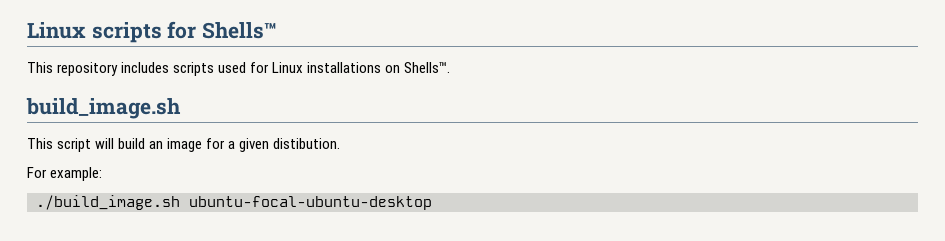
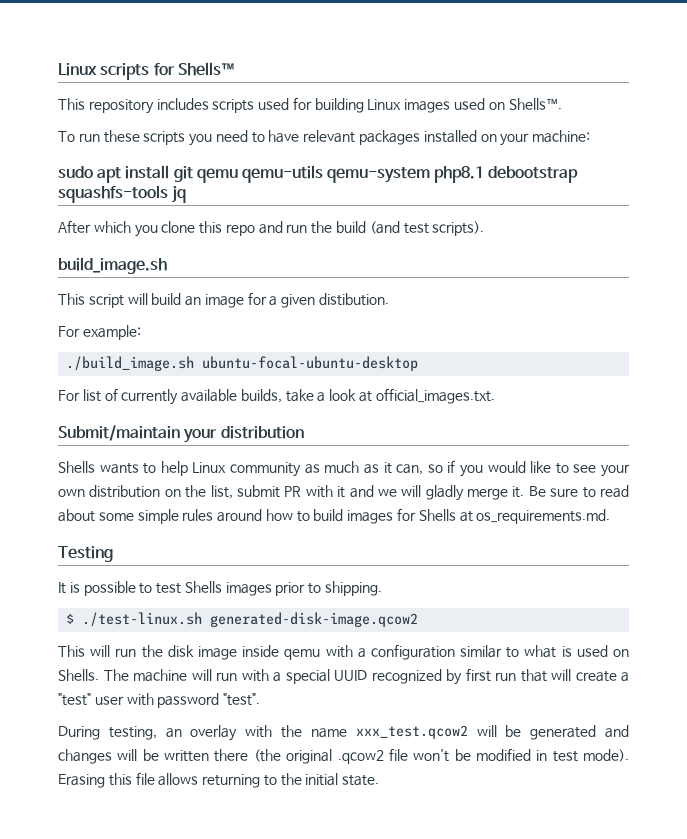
[272,62,451,73] Linux installations on Shells™. -> [314,98,562,113] [58,130,591,146] [58,165,579,183] [58,185,187,203] [58,220,485,237] building Linux images used on Shells™. // To run these scripts you need to have relevant packages installed on your machine: // sudo apt install git qemu qemu-utils qemu-system php8.1 debootstrap squashfs-tools jq // After which you clone this repo and run the build (and test scripts).
(432, 203) none -> [58,388,495,405] [58,425,304,443] [58,460,630,477] [58,485,630,501] [58,508,611,524] [58,546,113,562] [58,581,383,596] [66,612,419,627] [58,644,629,660] [58,668,629,685] [58,693,261,708] [58,725,629,741] [58,748,629,764] [58,772,380,788] // For list of currently available builds, take a look at official_images.txt. // Submit/maintain your distribution // Shells wants to help Linux community as much as it can, so if you would like to see your own distribution on the list, submit PR with it and we will gladly merge it. Be sure to read about some simple rules around how to build images for Shells at os_requirements.md. // Testing // It is possible to test Shells images prior to shipping. // $ ./test-linux.sh generated-disk-image.qcow2 // This will run the disk image inside qemu with a configuration similar to what is used on Shells. The machine will run with a special UUID recognized by first run that will create a "test" user with password "test". // During testing, an overlay with the name xxx_test.qcow2 will be generated and changes will be written there (the original .qcow2 file won't be modified in test mode). Erasing this file allows returning to the initial state.

